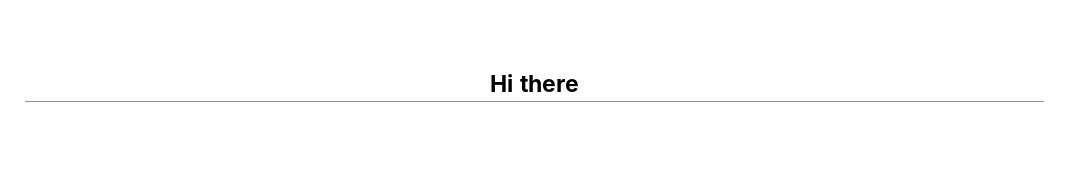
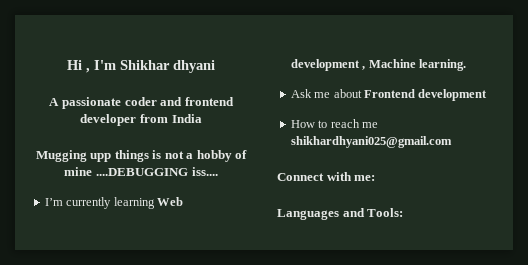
[519,75,579,92] there -> [86,60,215,73] [49,97,234,109] [80,114,202,126] [35,150,248,162] [64,167,218,176] [44,197,183,209] [290,59,466,71] [290,89,488,101] [290,119,378,128] [290,136,452,148] [277,172,376,181] [277,208,404,220] , I'm Shikhar dhyani // A passionate coder and frontend developer from India // Mugging upp things is not a hobby of mine ....DEBUGGING iss.... // I’m currently learning Web development , Machine learning. // Ask me about Frontend development // How to reach me shikhardhyani025@gmail.com // Connect with me: // Languages and Tools:

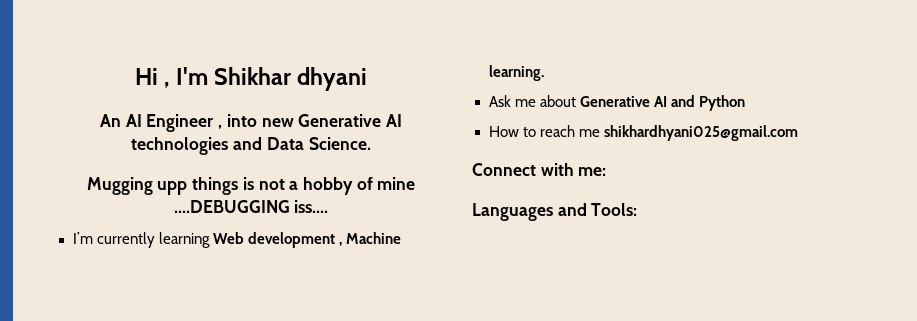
[49,97,234,109] [80,114,202,126] A passionate coder and frontend developer from India -> [99,114,403,132] [131,137,371,155] An AI Engineer , into new Generative AI technologies and Data Science.
[363,89,488,101] Frontend development -> [579,95,745,111] Generative AI and Python

